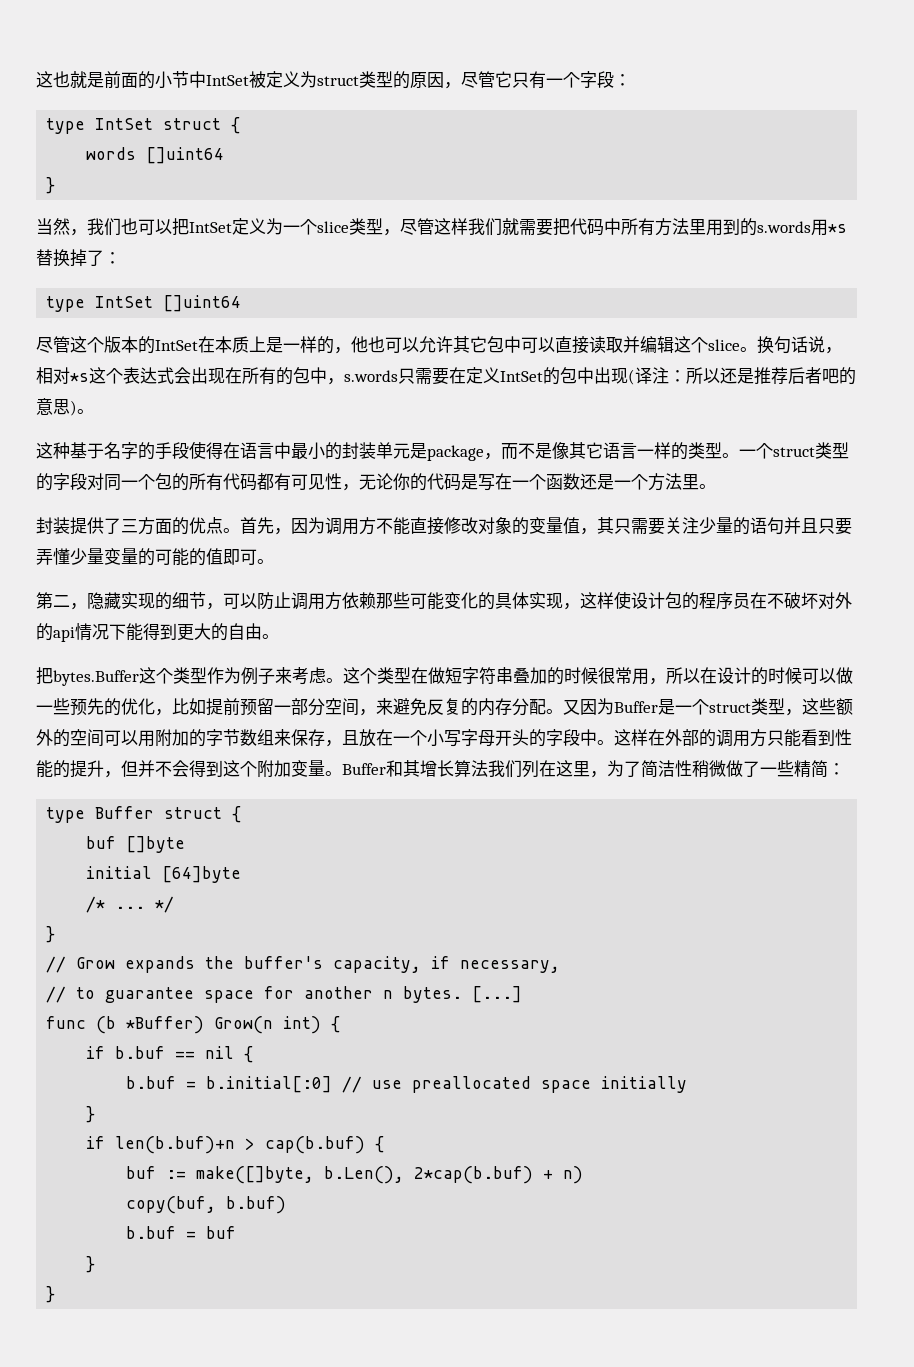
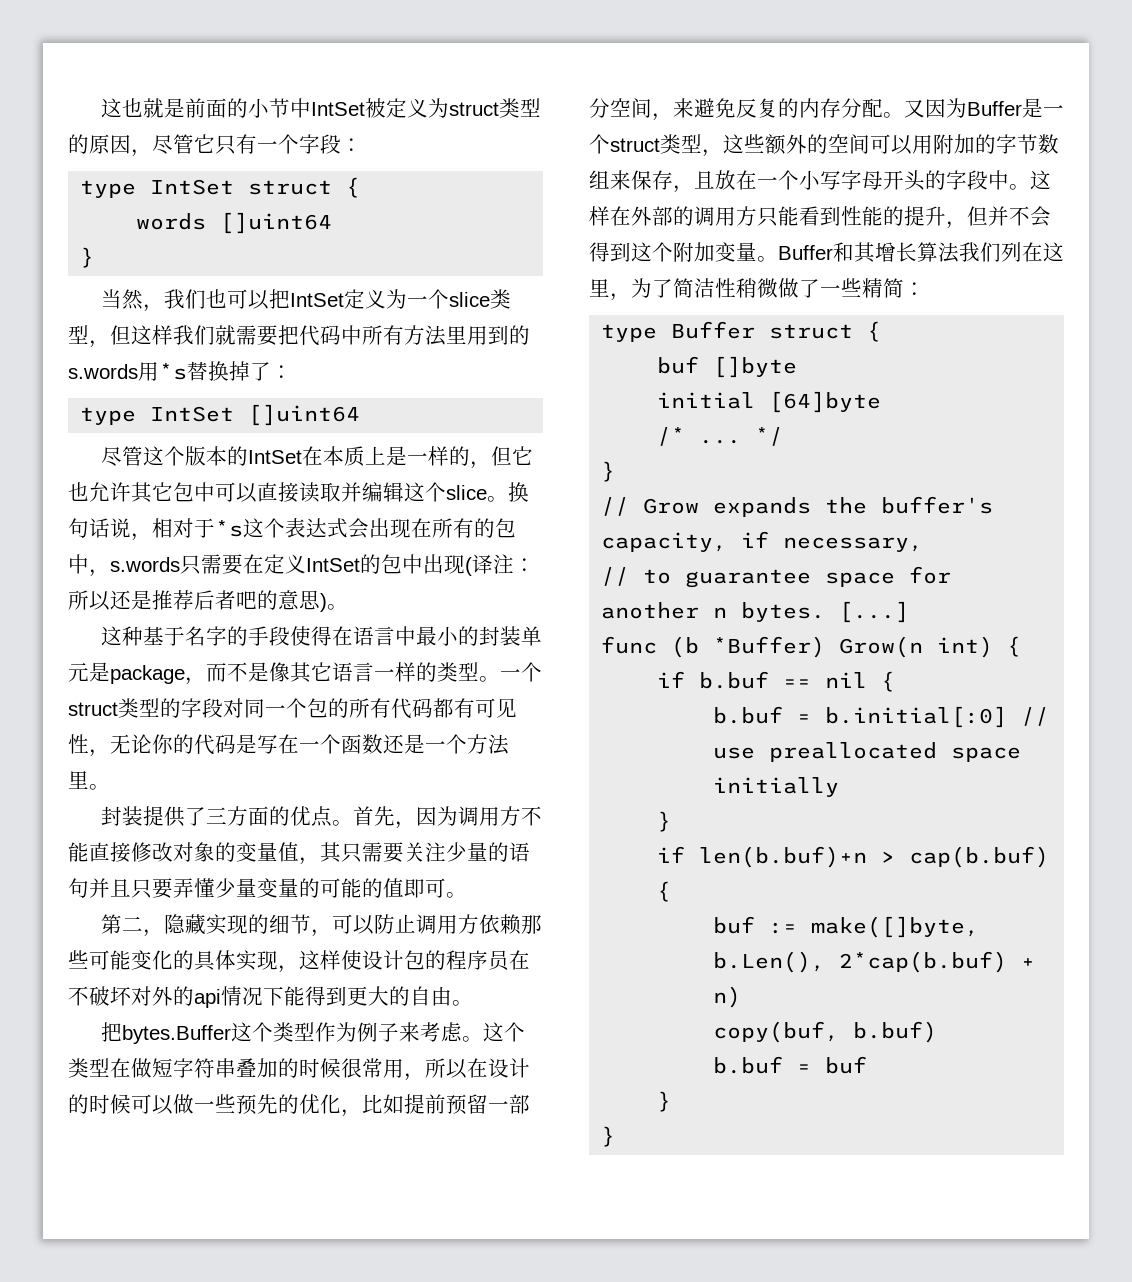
[400,218,434,235] 尽管 -> [110,325,131,345] 但
[351,336,419,353] 他也可以 -> [491,446,534,466] [68,482,89,501] 但它也
(70, 375) none -> [194,518,215,538] 于

